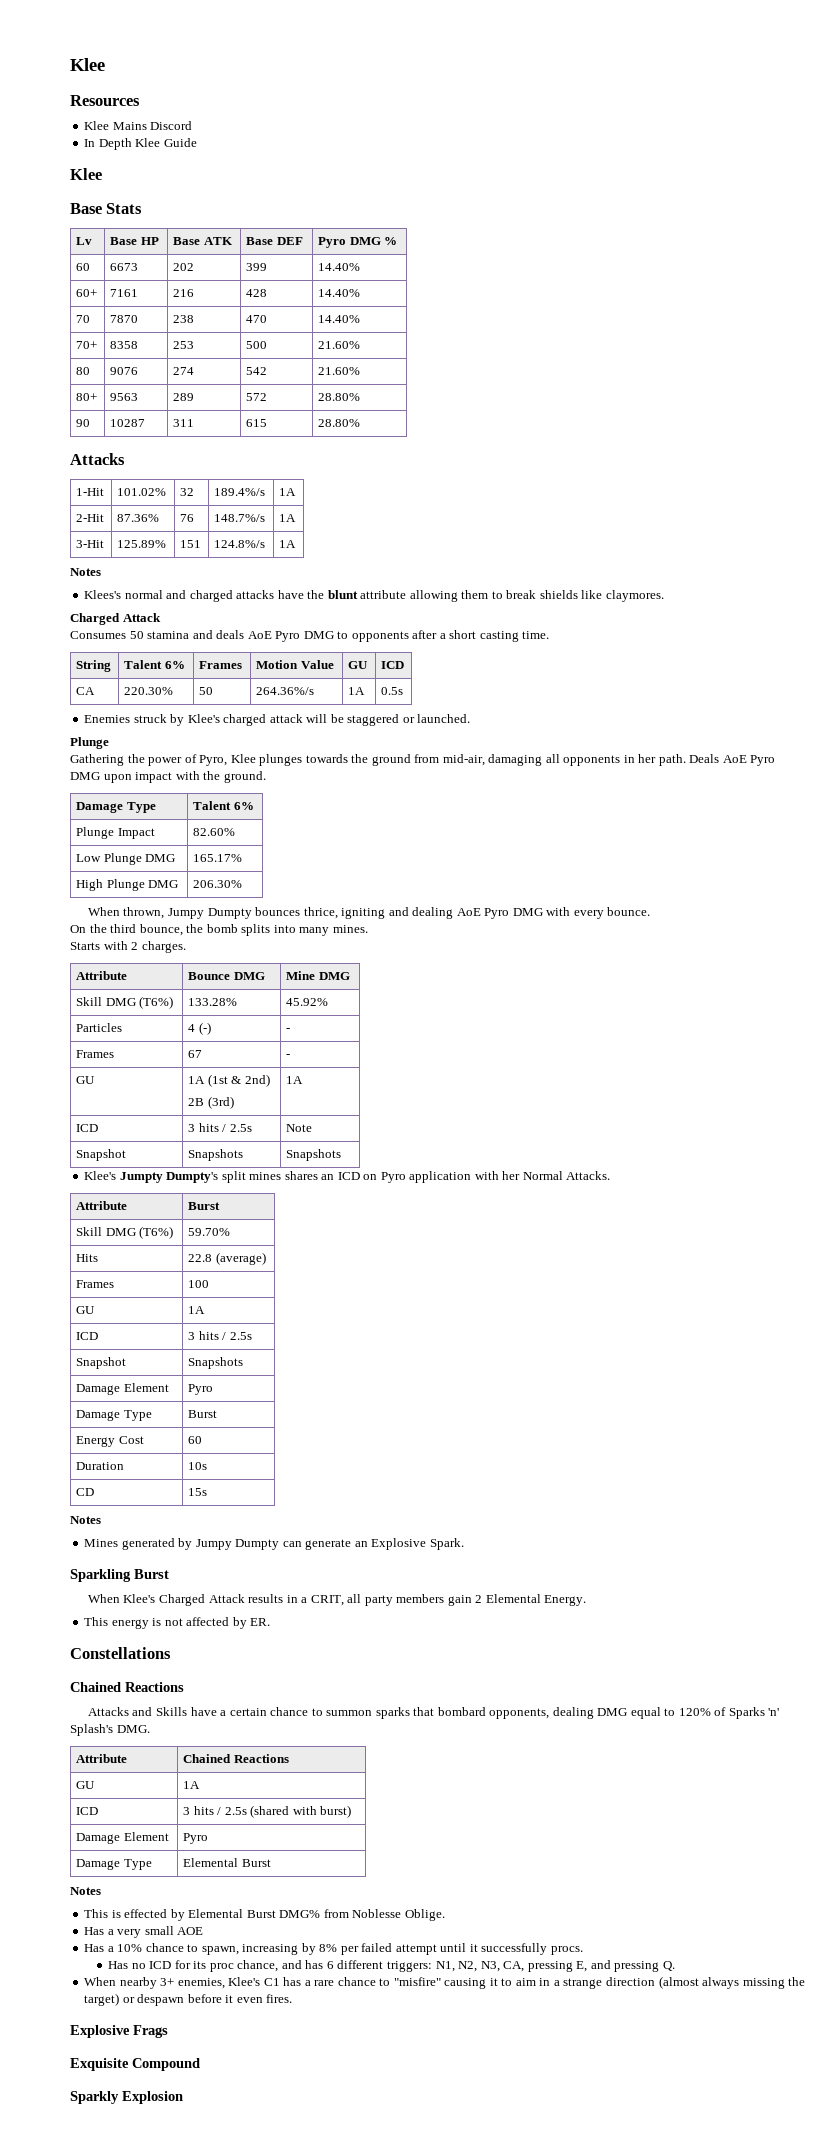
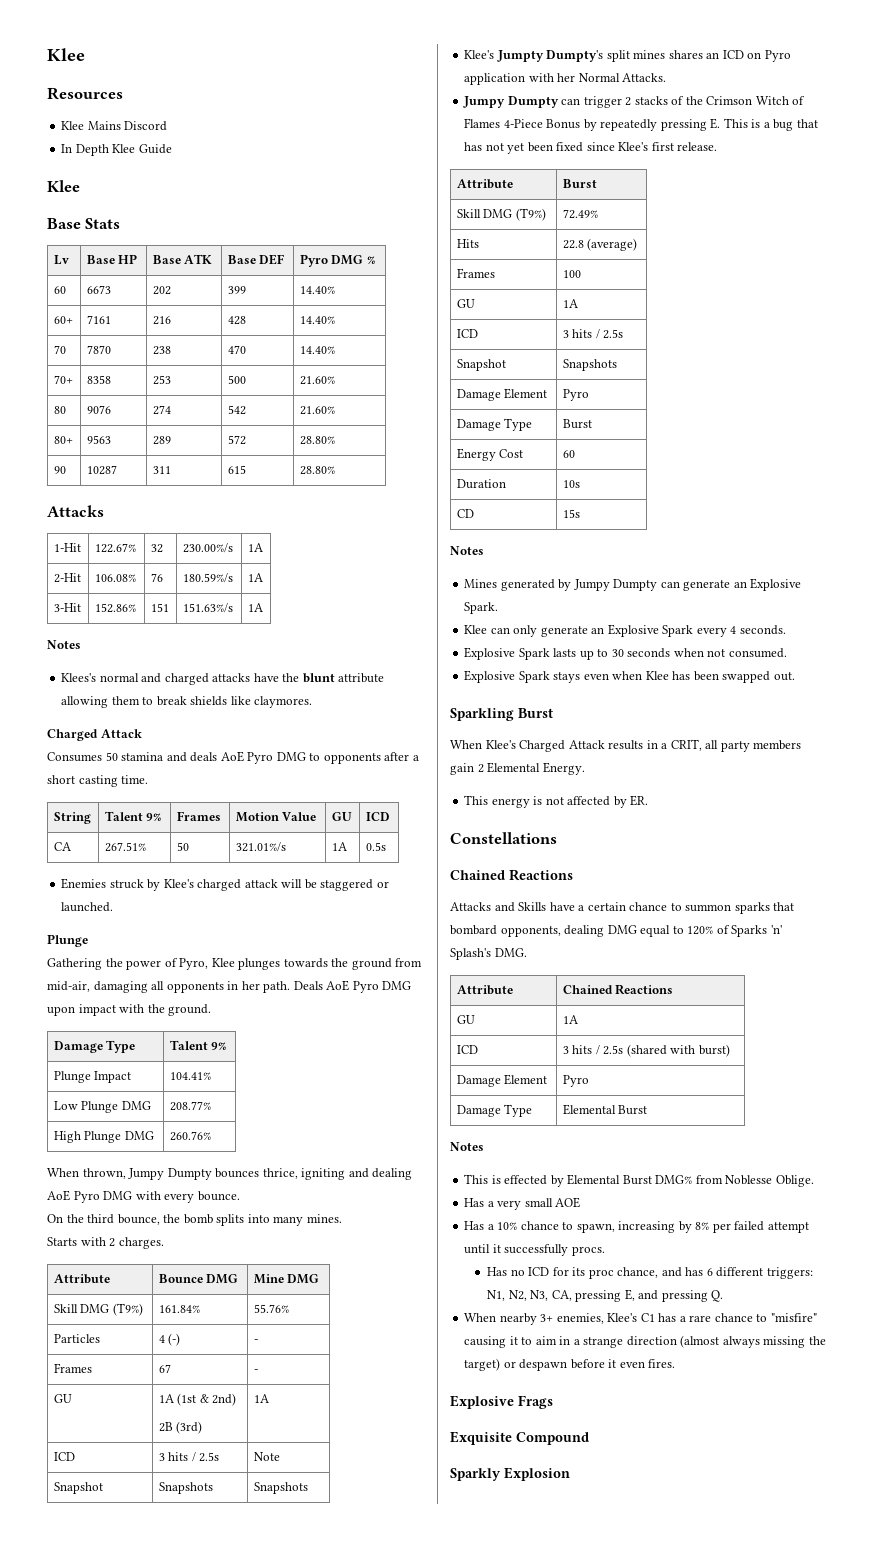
[117,488,167,496] 101.02% -> [94,543,136,553] 122.67%
[214,488,266,496] 189.4%/s -> [182,543,233,553] 230.00%/s
[117,514,160,522] 87.36% -> [94,574,136,582] 106.08%
[214,514,266,522] 148.7%/s -> [182,573,233,583] 180.59%/s
[117,540,167,548] 125.89% -> [94,603,136,613] 152.86%
[214,540,266,548] 124.8%/s -> [182,603,233,613] 151.63%/s
[164,661,185,669] 6% -> [146,813,162,821] 9%
[124,687,174,695] 220.30% -> [104,842,146,852] 267.51%
[256,687,315,695] 264.36%/s -> [235,842,286,852] 321.01%/s
[233,802,254,810] 6% -> [211,1042,227,1050] 9%
[193,828,236,836] 82.60% -> [169,1072,211,1080] 104.41%
[193,854,243,862] 165.17% -> [169,1101,211,1111] 208.77%
[193,880,243,888] 206.30% -> [169,1131,211,1141] 260.76%
[139,996,174,1009] [188,998,238,1006] [286,998,329,1006] (T6%) | 133.28% | 45.92% -> [112,1303,143,1316] [158,1305,200,1313] [253,1304,289,1313] (T9%) | 161.84% | 55.76%
(611, 1175) none -> [463,96,806,108] [464,118,818,131] [464,142,718,154] // Jumpy Dumpty can trigger 2 stacks of the Crimson Witch of Flames 4-Piece Bonus by repeatedly pressing E. This is a bug that has not yet been fixed since Klee's first release.
[139,1226,174,1239] [188,1228,231,1236] (T6%) | 59.70% -> [515,208,546,221] [562,209,598,219] (T9%) | 72.49%
(464, 1544) none -> [464,624,786,637] [464,647,787,660] [464,670,795,683] // Klee can only generate an Explosive Spark every 4 seconds. // Explosive Spark lasts up to 30 seconds when not consumed. // Explosive Spark stays even when Klee has been swapped out.

